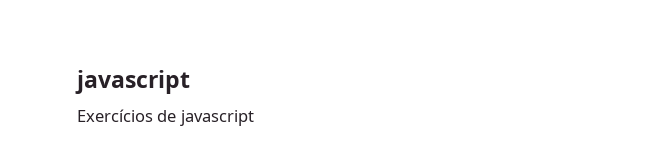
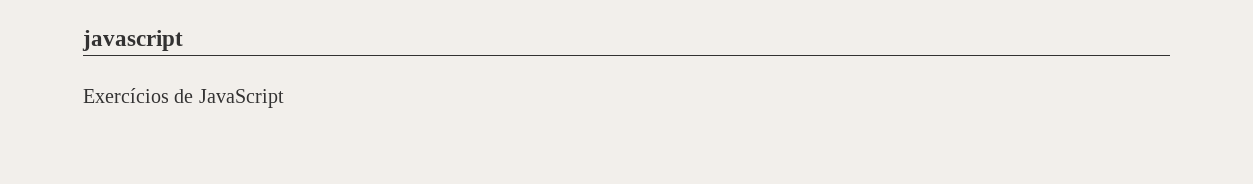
[179,110,254,126] javascript -> [198,89,284,108] JavaScript

